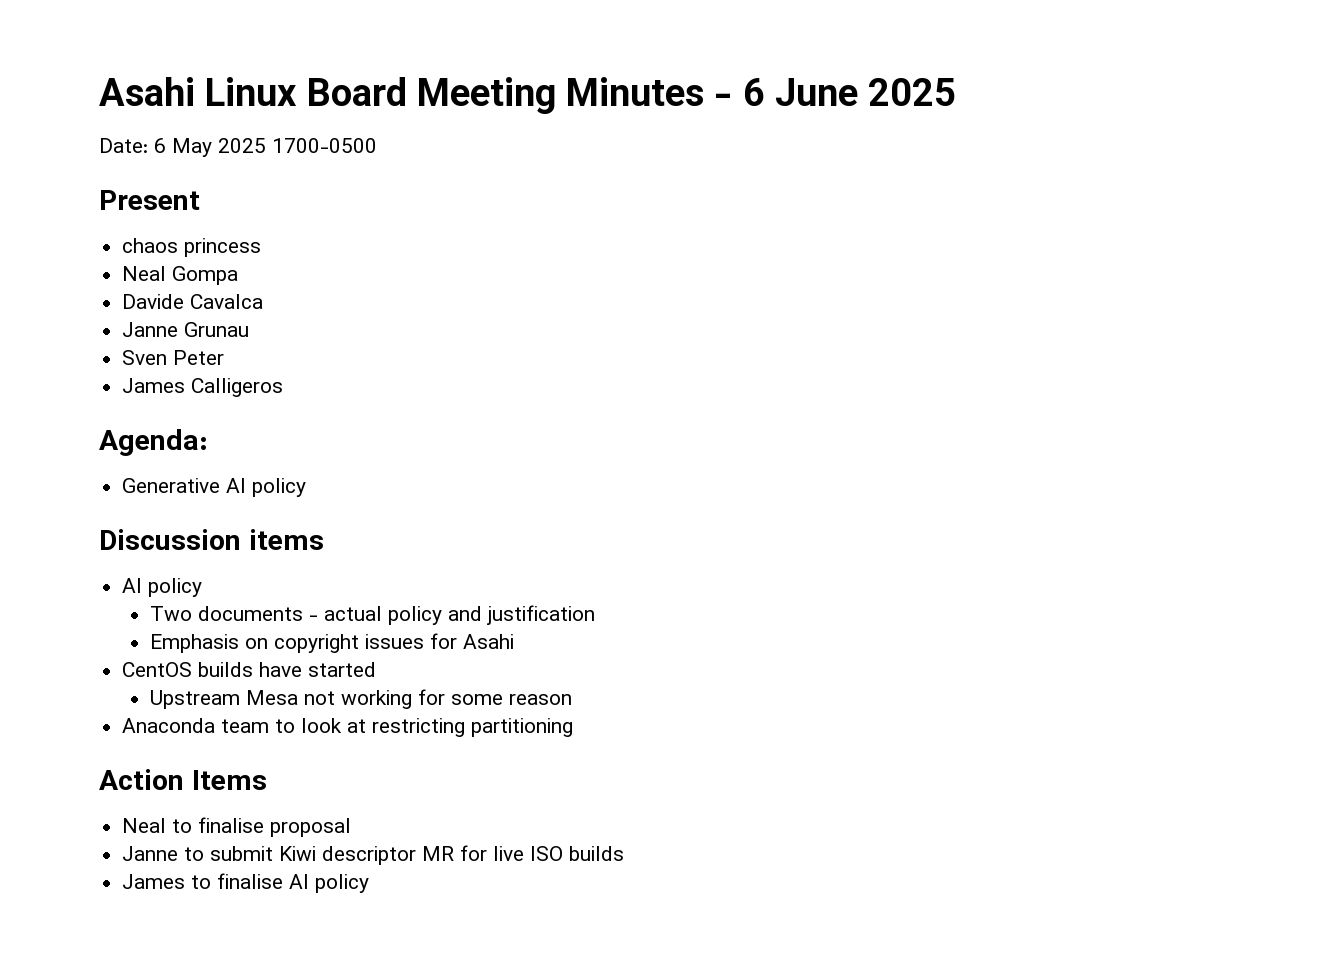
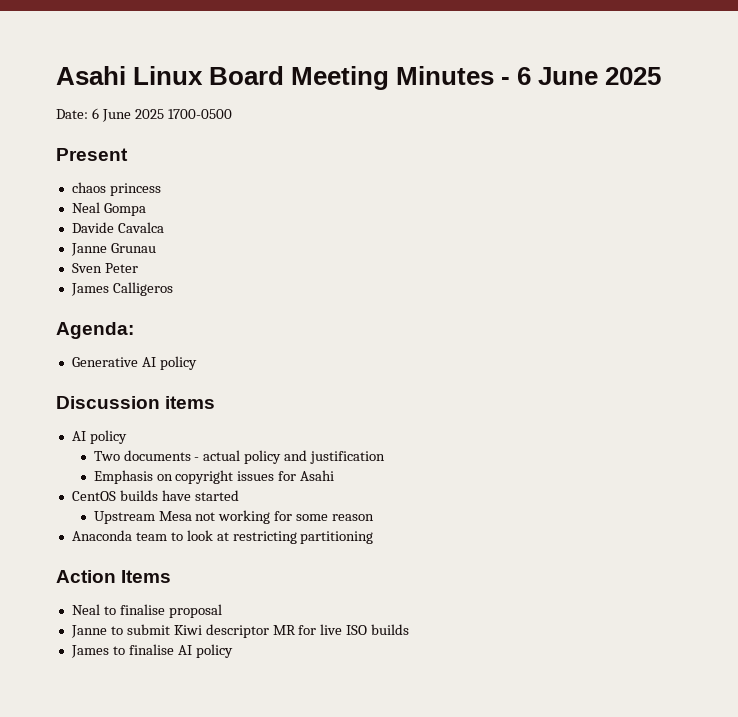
[172,138,212,157] May -> [101,109,131,122] June

